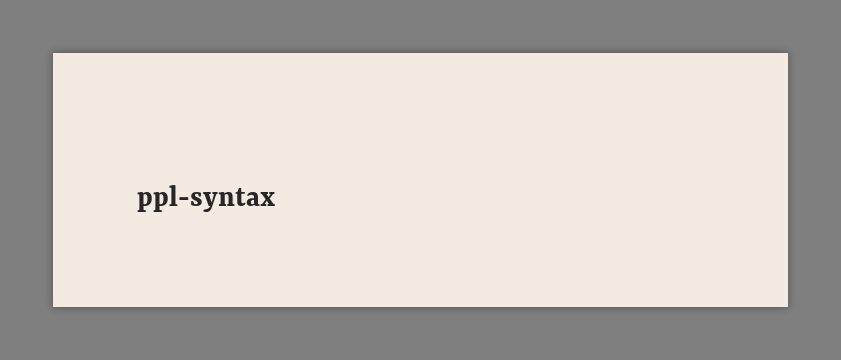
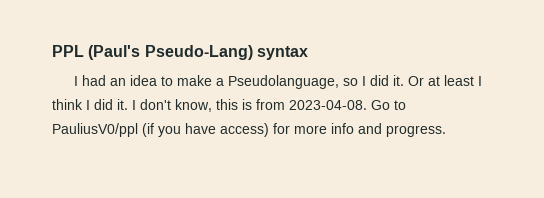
[137,185,275,212] ppl-syntax -> [52,45,308,60] [74,75,483,89] [52,99,406,112] [52,123,446,137] PPL (Paul's Pseudo-Lang) syntax // I had an idea to make a Pseudolanguage, so I did it. Or at least I think I did it. I don't know, this is from 2023-04-08. Go to PauliusV0/ppl (if you have access) for more info and progress.

